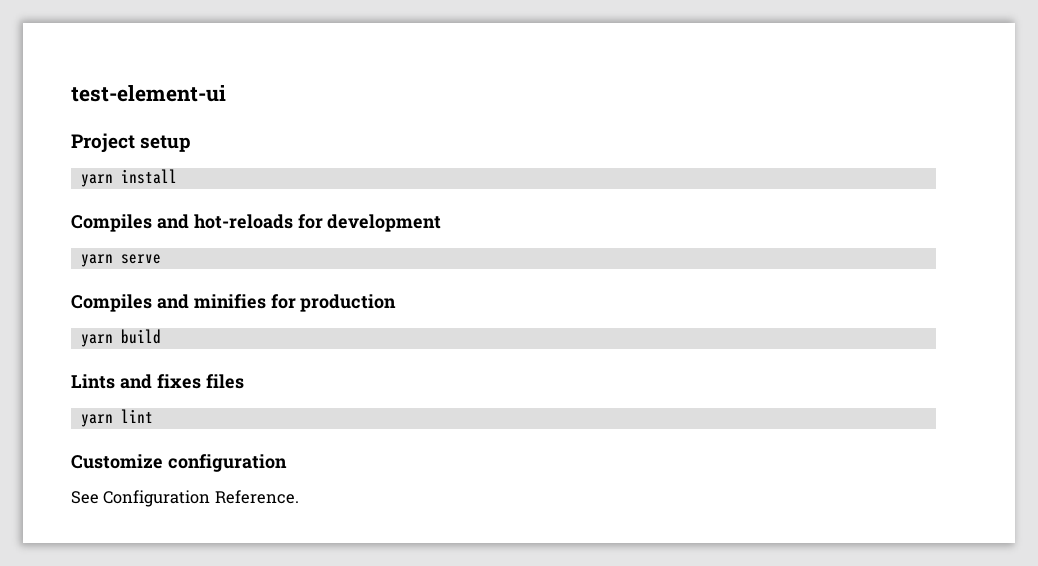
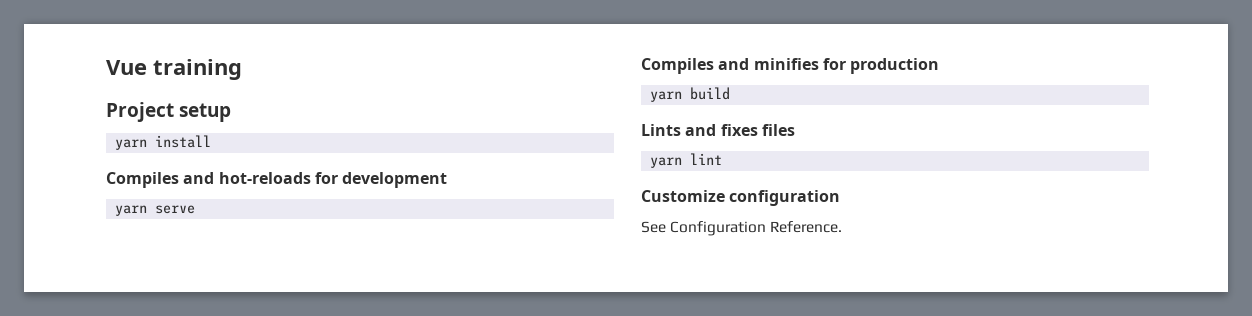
[71,85,226,102] test-element-ui -> [106,59,242,80] Vue training

